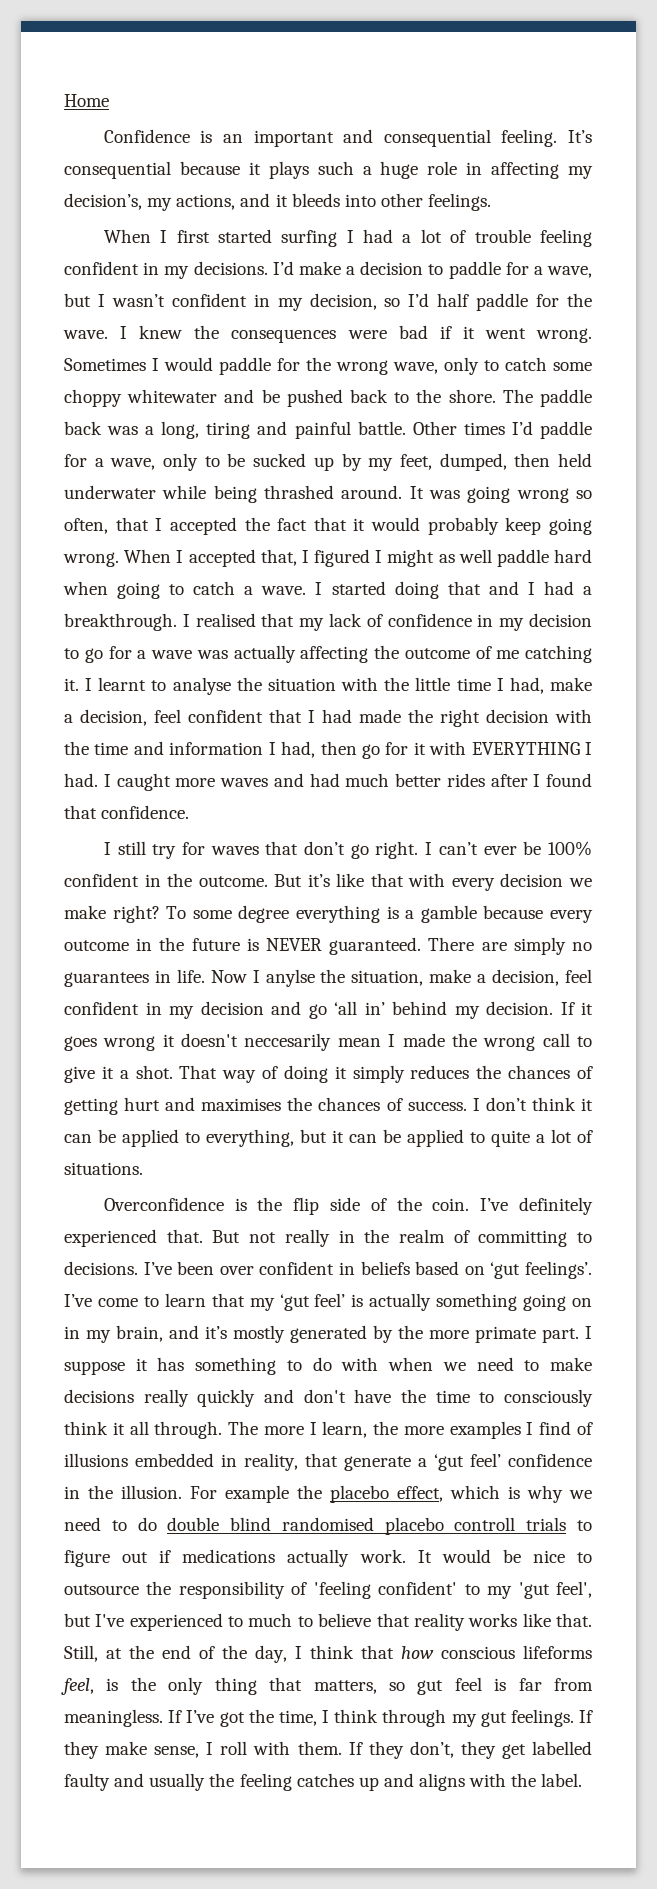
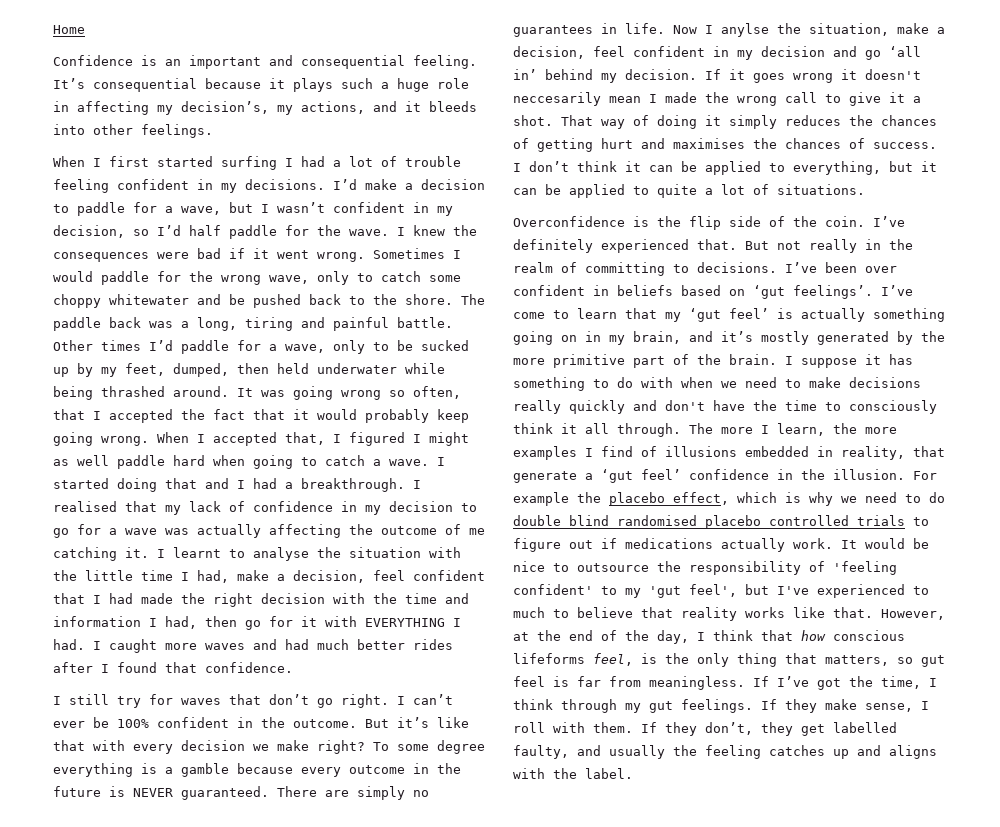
[475,1326,579,1343] primate part. -> [553,354,777,368] primitive part of the brain.
[454,1517,516,1531] controll -> [769,515,849,526] controlled
[64,1645,98,1662] Still, -> [881,609,945,620] However,
[64,1773,110,1791] faulty -> [513,745,569,759] faulty,

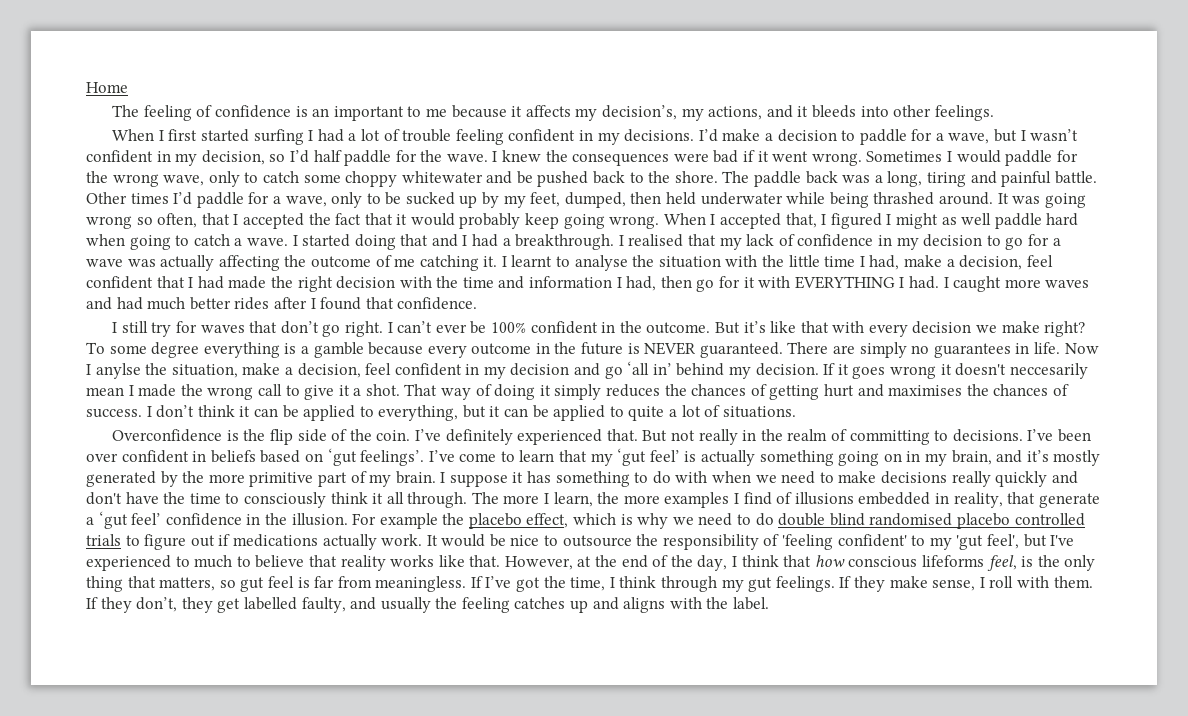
[53,55,477,69] [53,78,469,92] [53,101,149,115] Confidence is an important and consequential feeling. It’s consequential because it plays such a huge role in affecting -> [112,105,571,121] The feeling of confidence is an important to me because it affects
[697,354,721,365] the -> [369,474,392,487] my

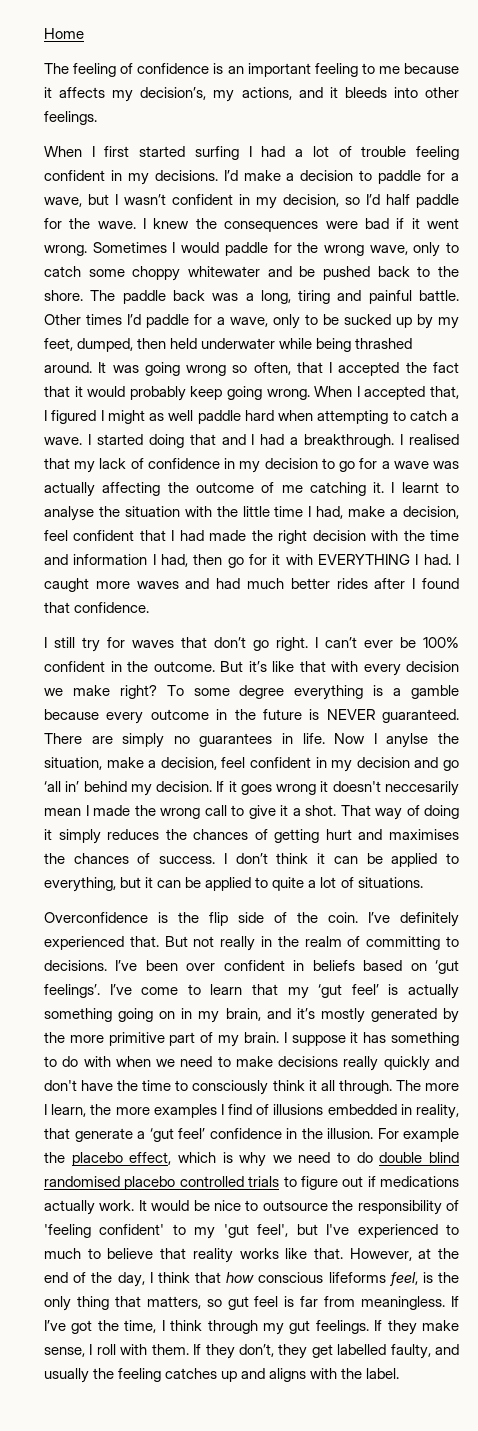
(404, 113) none -> [314,63,358,77] feeling
[129,235,171,250] going -> [317,410,389,424] attempting

